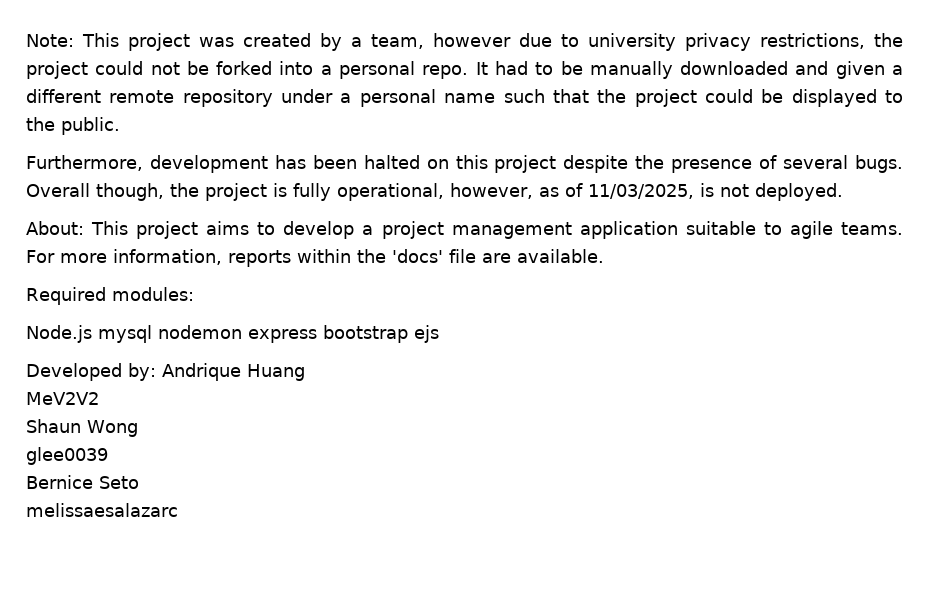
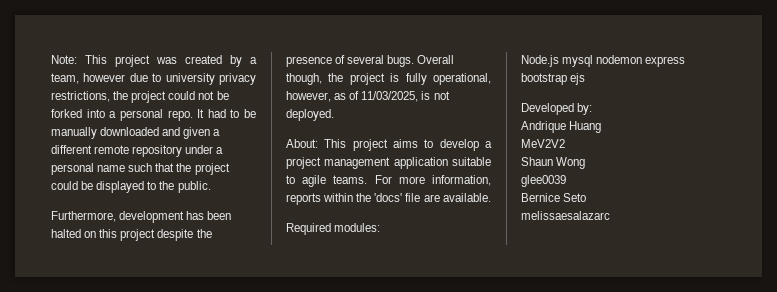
(156, 372) none -> (593, 109) //

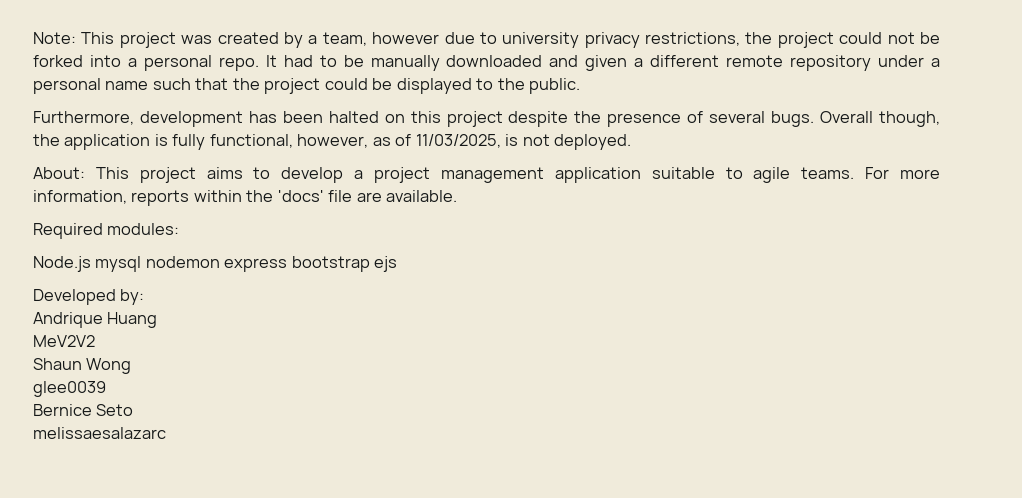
[349,73,385,85] project -> [64,134,151,150] application
[433,73,491,85] operational, -> [209,134,293,148] functional,

